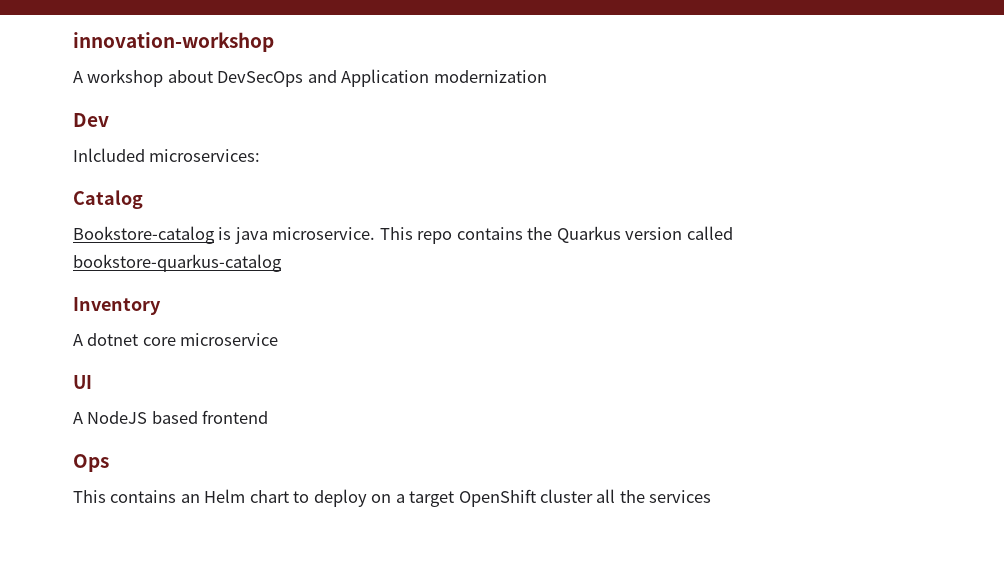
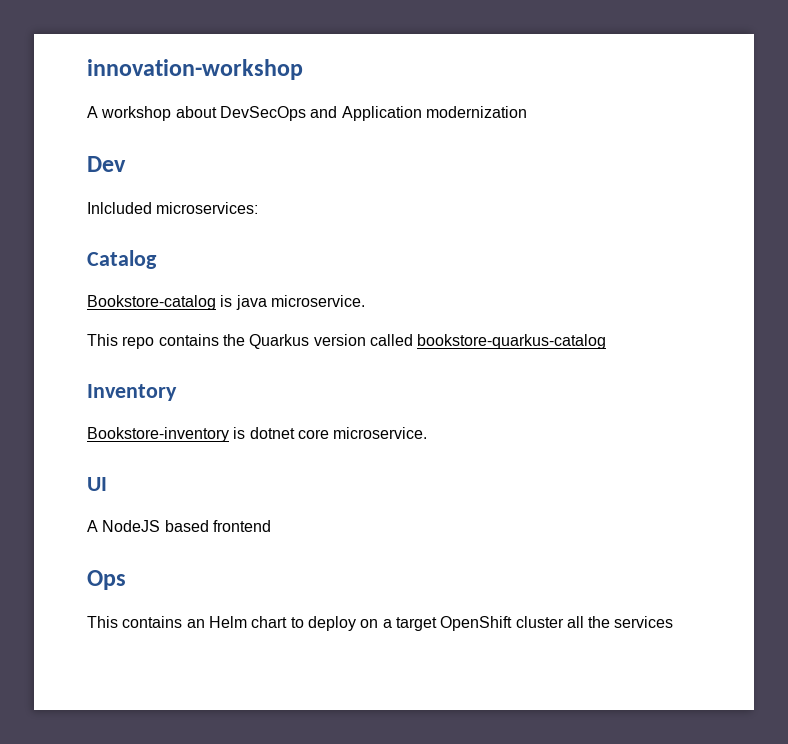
(376, 233) none -> (365, 301) //
[73,334,83,346] A -> [87,427,246,442] Bookstore-inventory is
[180,333,279,346] microservice -> [333,427,428,439] microservice.

